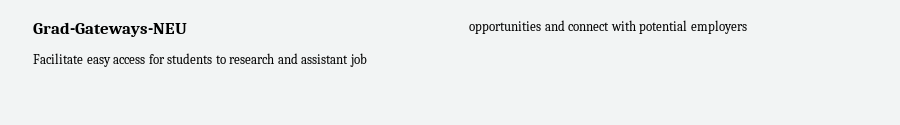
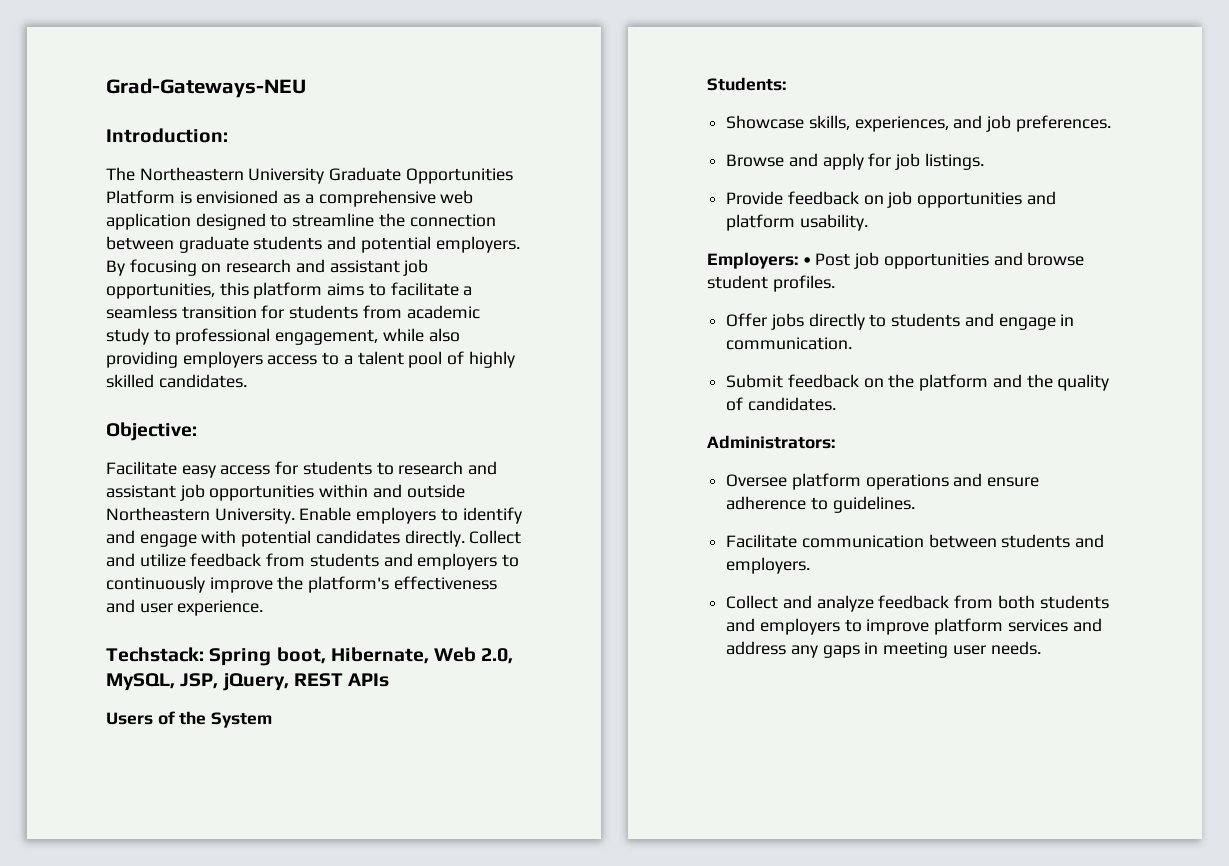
(187, 29) none -> [106,128,228,143] [106,167,513,184] [106,190,474,207] [106,213,496,230] [106,236,520,253] [106,259,429,276] [106,282,473,299] [106,305,480,319] [106,328,460,345] [106,351,515,368] [106,374,247,388] [106,422,197,441] // Introduction: // The Northeastern University Graduate Opportunities Platform is envisioned as a comprehensive web application designed to streamline the connection between graduate students and potential employers. By focusing on research and assistant job opportunities, this platform aims to facilitate a seamless transition for students from academic study to professional engagement, while also providing employers access to a talent pool of highly skilled candidates. // Objective:
[544,20,747,34] and connect with potential employers -> [319,484,465,498] [106,507,522,524] [106,530,522,547] [106,553,520,570] [106,576,497,593] [106,599,264,616] [106,647,514,666] [106,673,390,691] [106,711,273,728] [707,77,786,91] [726,115,1111,132] [726,153,984,170] [726,191,1056,208] [726,214,868,231] [707,252,1085,269] [707,275,835,292] [726,313,1075,330] [726,337,853,350] [726,374,1110,391] [726,397,836,411] [707,435,835,449] [726,473,1040,490] [726,496,915,513] [726,534,1105,548] [726,557,811,574] [726,595,1109,612] [726,618,1102,635] [726,641,1041,658] within and outside Northeastern University. Enable employers to identify and engage with potential candidates directly. Collect and utilize feedback from students and employers to continuously improve the platform's effectiveness and user experience. // Techstack: Spring boot, Hibernate, Web 2.0, MySQL, JSP, jQuery, REST APIs // Users of the System // Students: // Showcase skills, experiences, and job preferences. // Browse and apply for job listings. // Provide feedback on job opportunities and platform usability. // Employers: • Post job opportunities and browse student profiles. // Offer jobs directly to students and engage in communication. // Submit feedback on the platform and the quality of candidates. // Administrators: // Oversee platform operations and ensure adherence to guidelines. // Facilitate communication between students and employers. // Collect and analyze feedback from both students and employers to improve platform services and address any gaps in meeting user needs.

